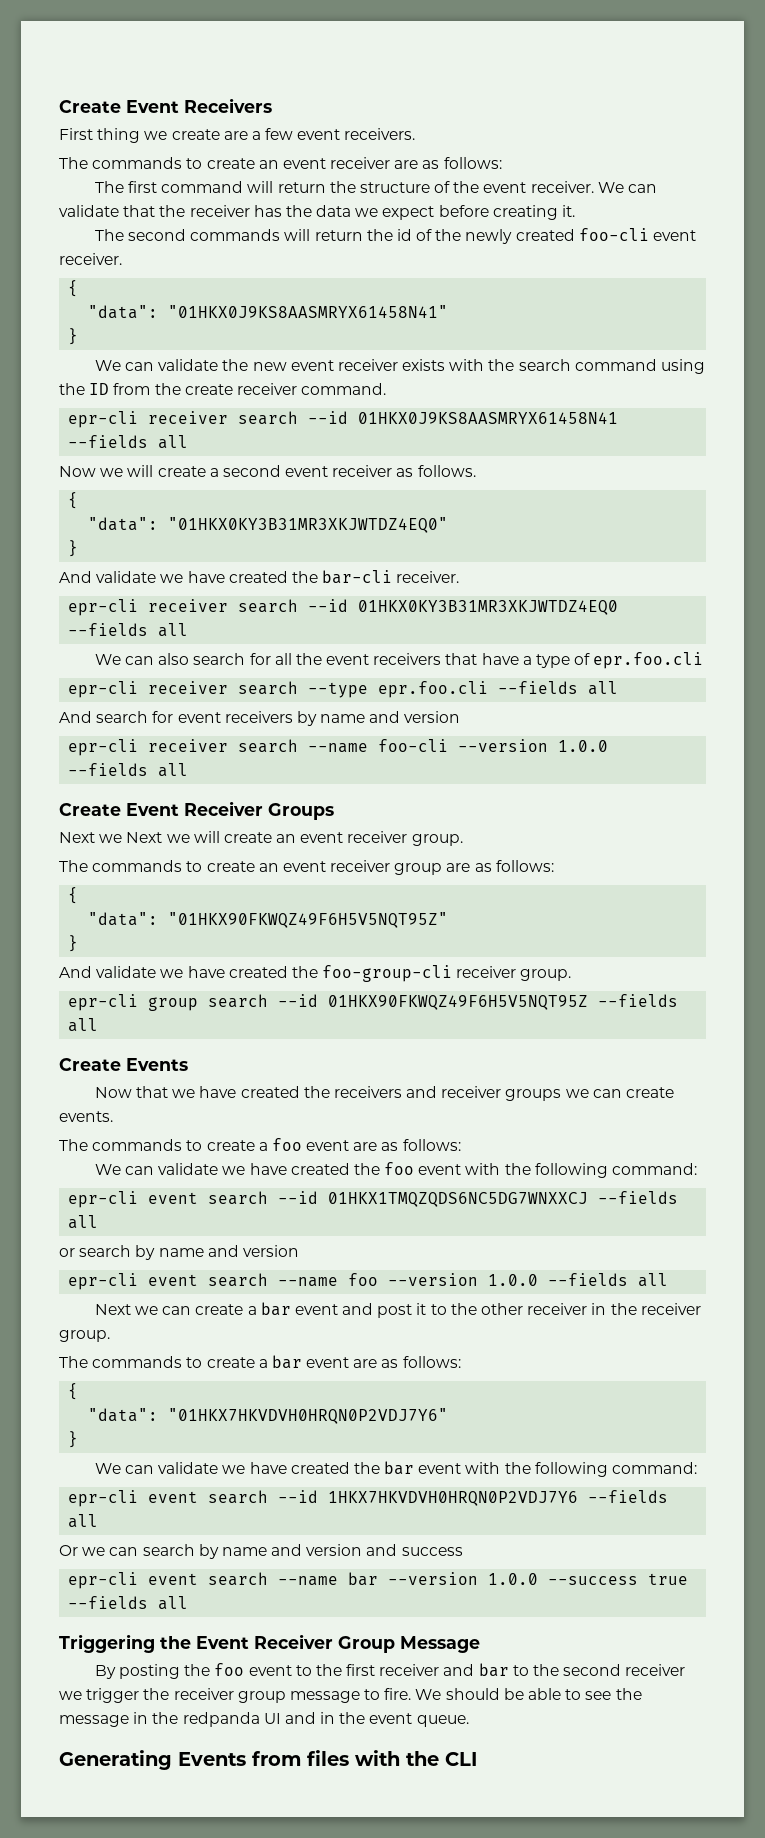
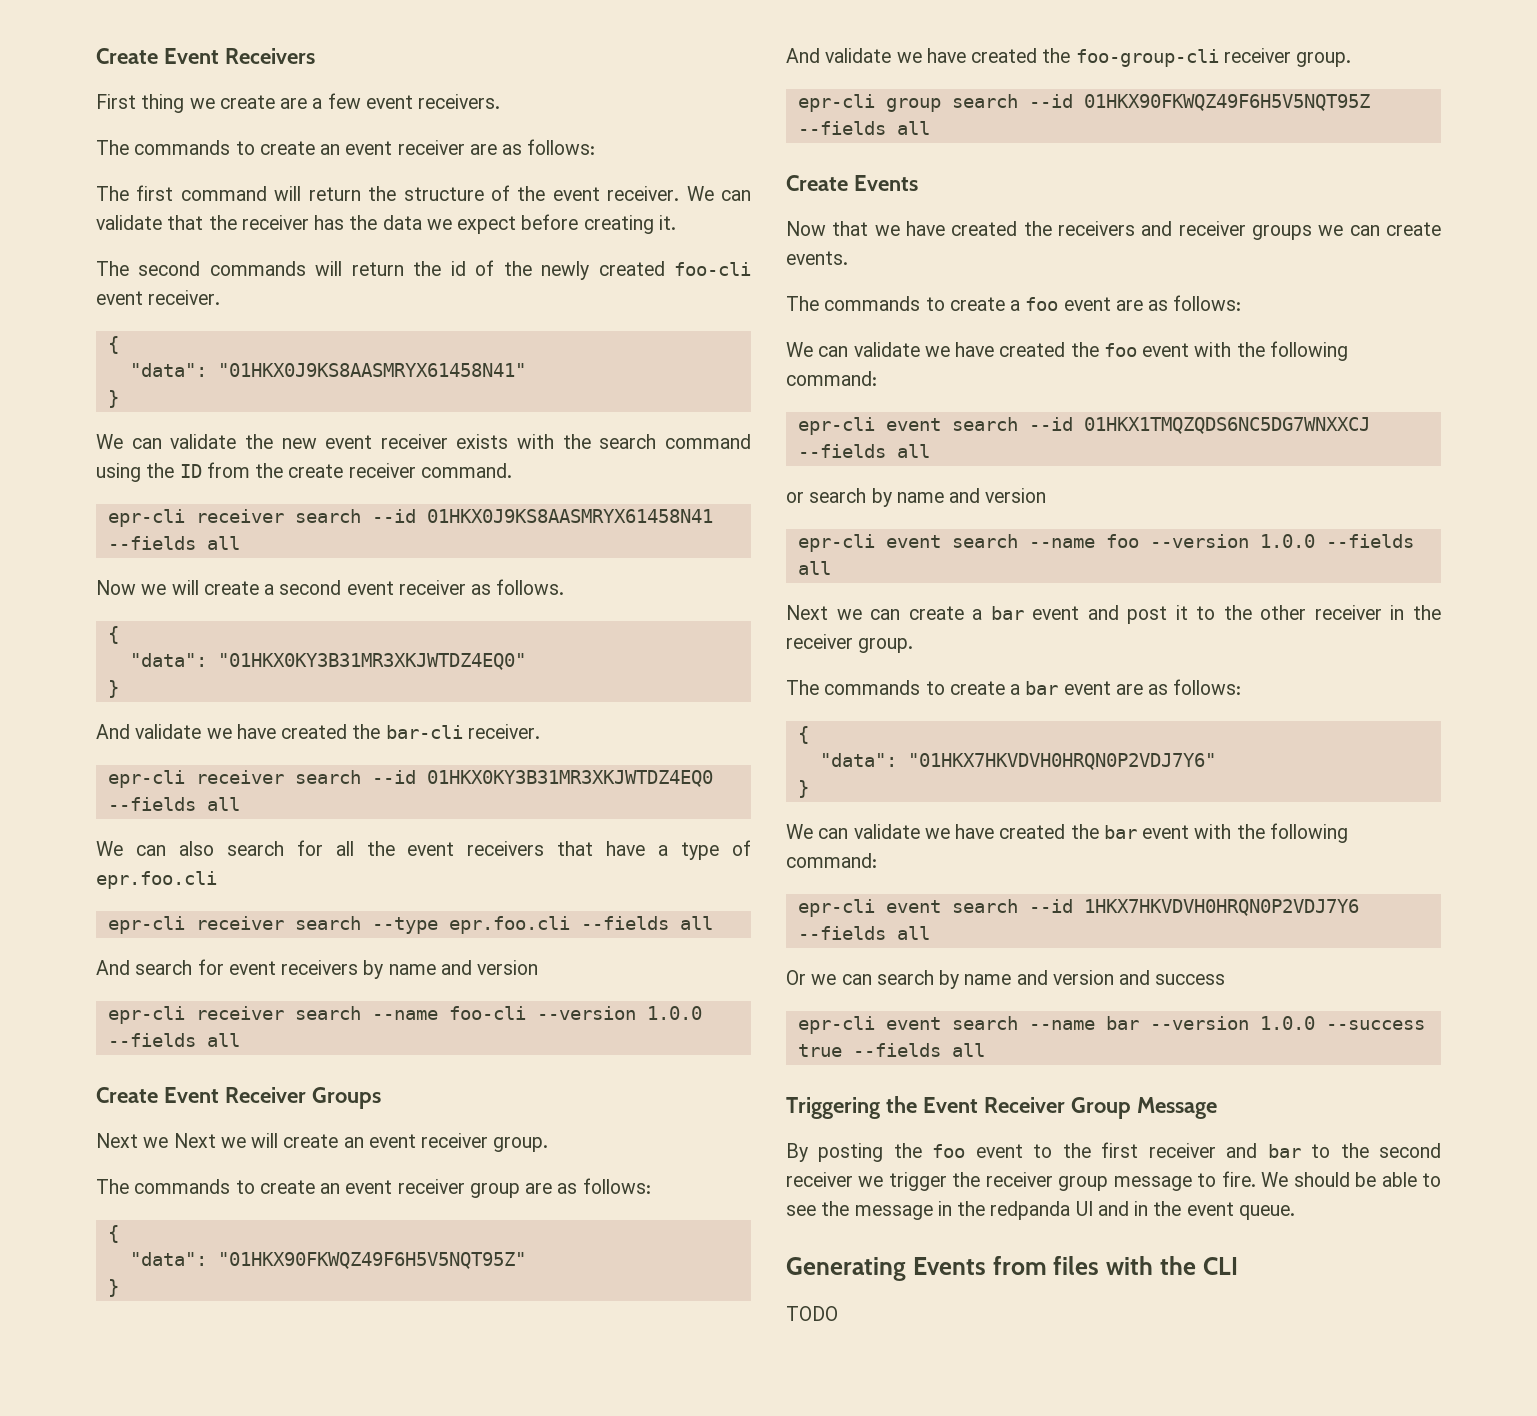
(477, 1759) none -> [786,1306,838,1321] // TODO

